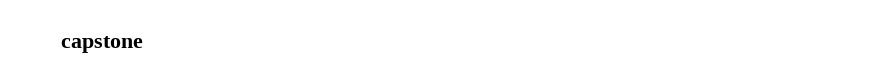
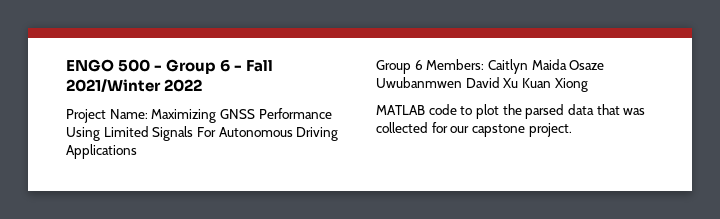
[61,36,143,53] capstone -> [66,59,274,74] [66,79,203,92] [66,108,332,123] [66,126,339,141] [66,144,137,159] [376,59,605,74] [376,77,588,92] [376,104,646,119] [376,122,572,137] ENGO 500 - Group 6 - Fall 2021/Winter 2022 // Project Name: Maximizing GNSS Performance Using Limited Signals For Autonomous Driving Applications // Group 6 Members: Caitlyn Maida Osaze Uwubanmwen David Xu Kuan Xiong // MATLAB code to plot the parsed data that was collected for our capstone project.

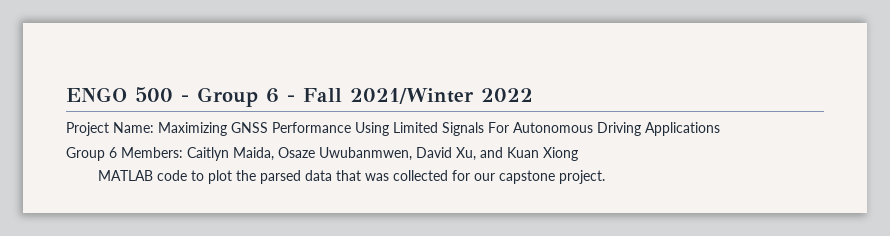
[531,59,605,70] [376,77,519,88] Maida Osaze Uwubanmwen David Xu -> [233,147,503,161] Maida, Osaze Uwubanmwen, David Xu, and

